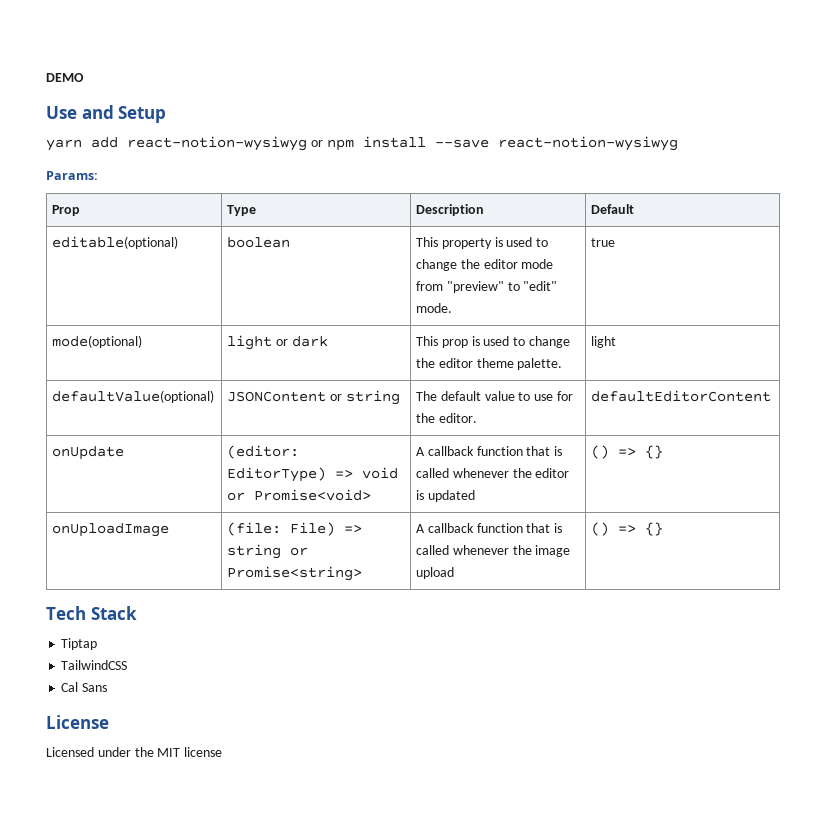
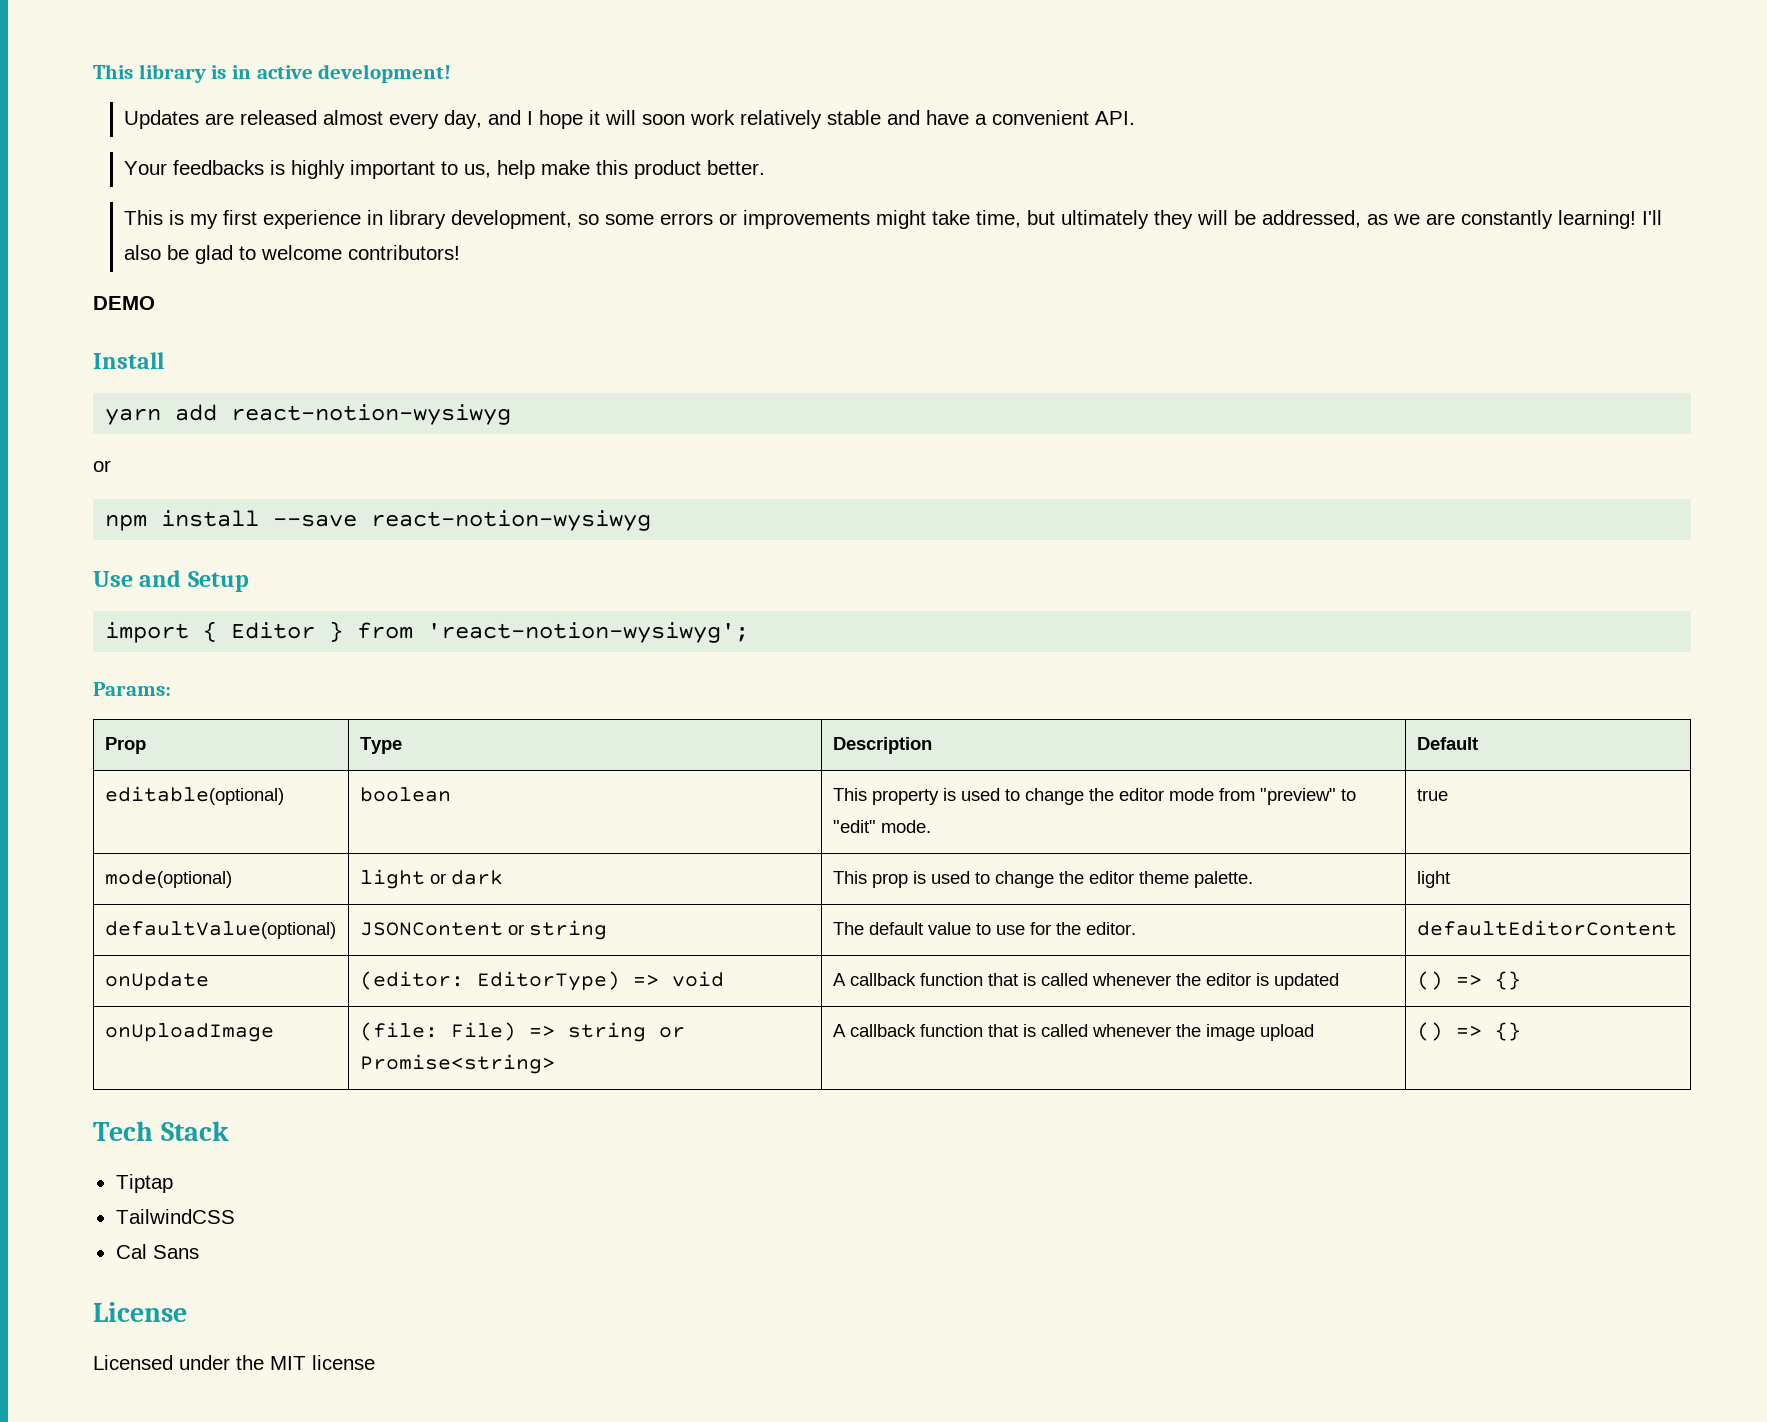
[46,73,84,82] [46,105,167,123] [46,136,678,151] DEMO // Use and Setup // yarn add react-notion-wysiwyg or npm install --save react-notion-wysiwyg -> [93,64,452,83] [123,110,1135,129] [123,160,765,179] [123,210,1662,229] [123,245,460,264] [93,296,155,310] [93,352,164,369] [105,404,512,425] [93,460,111,472] [105,510,652,531] [93,570,249,592] [105,621,750,643] This library is in active development! // Updates are released almost every day, and I hope it will soon work relatively stable and have a convenient API. // Your feedbacks is highly important to us, help make this product better. // This is my first experience in library development, so some errors or improvements might take time, but ultimately they will be addressed, as we are constantly learning! I'll also be glad to welcome contributors! // DEMO // Install // yarn add react-notion-wysiwyg // or // npm install --save react-notion-wysiwyg // Use and Setup // import { Editor } from 'react-notion-wysiwyg';
[227,489,372,501] or Promise<void> -> (724, 979) none

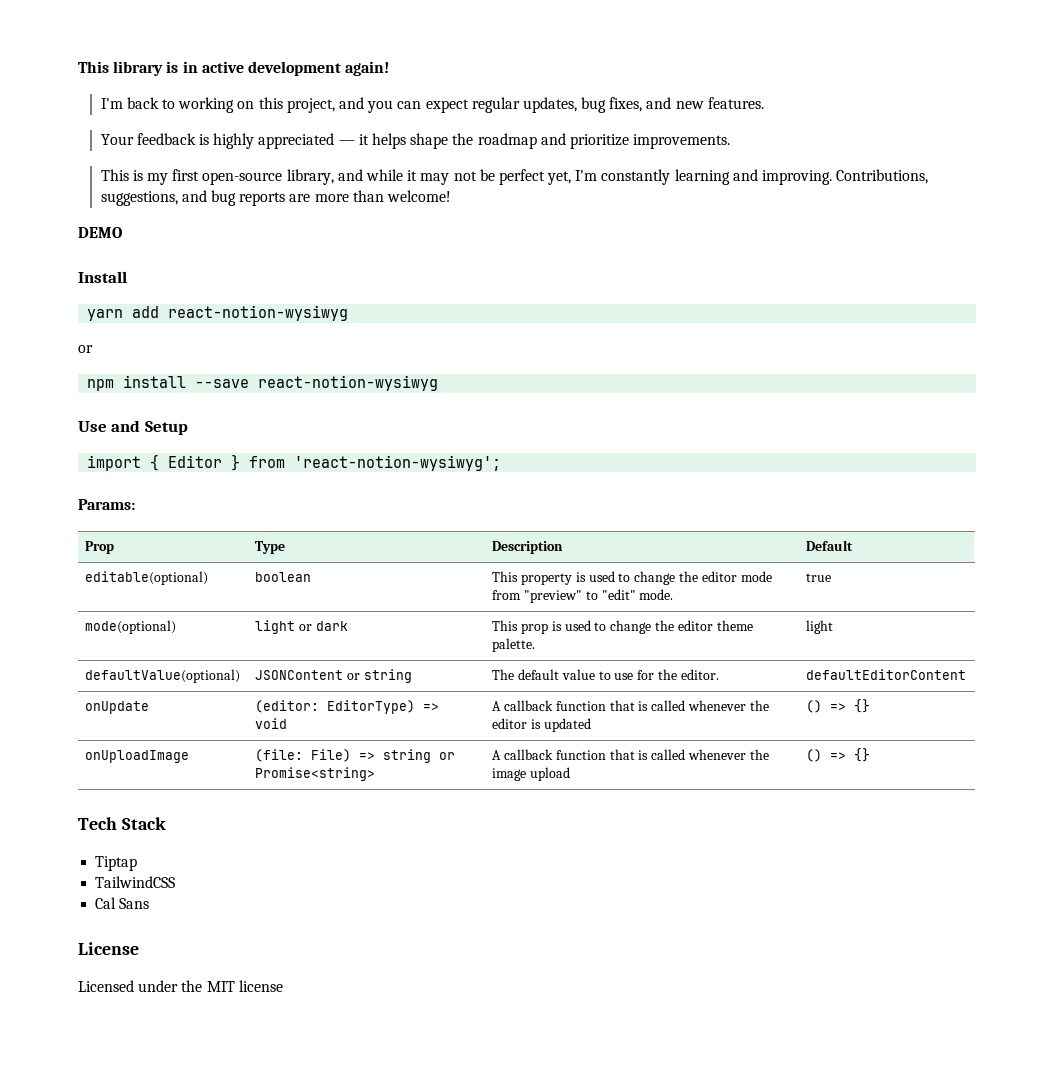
[318,64,452,83] [123,110,1135,129] development! // Updates are released almost every day, and I hope it will soon work relatively stable and have a convenient API. -> [247,61,390,76] [100,97,764,113] development again! // I'm back to working on this project, and you can expect regular updates, bug fixes, and new features.
[172,160,264,175] feedbacks -> [136,133,196,145] feedback
[349,160,765,179] [123,210,1662,229] [123,245,460,264] important to us, help make this product better. // This is my first experience in library development, so some errors or improvements might take time, but ultimately they will be addressed, as we are constantly learning! I'll also be glad to welcome contributors! -> [258,133,731,149] [100,169,929,185] [100,190,451,206] appreciated — it helps shape the roadmap and prioritize improvements. // This is my first open-source library, and while it may not be perfect yet, I'm constantly learning and improving. Contributions, suggestions, and bug reports are more than welcome!

